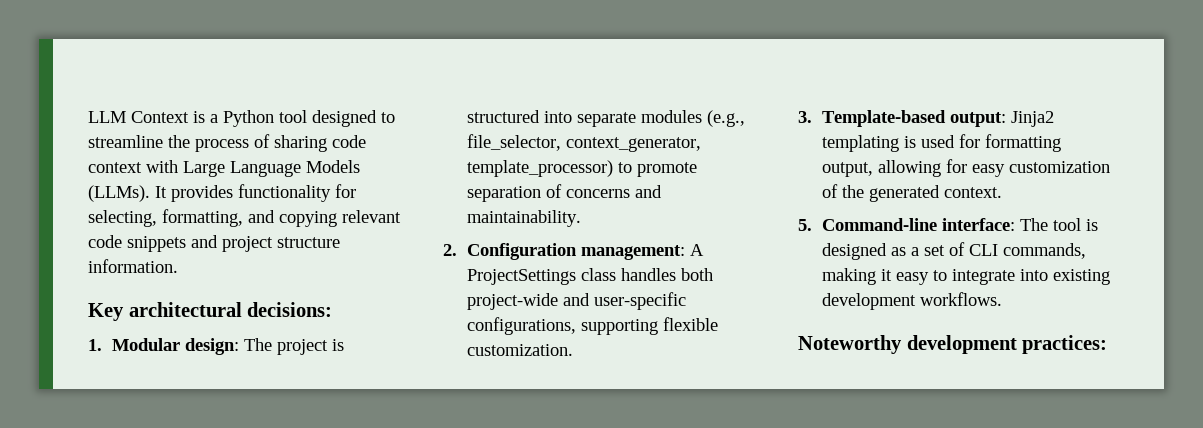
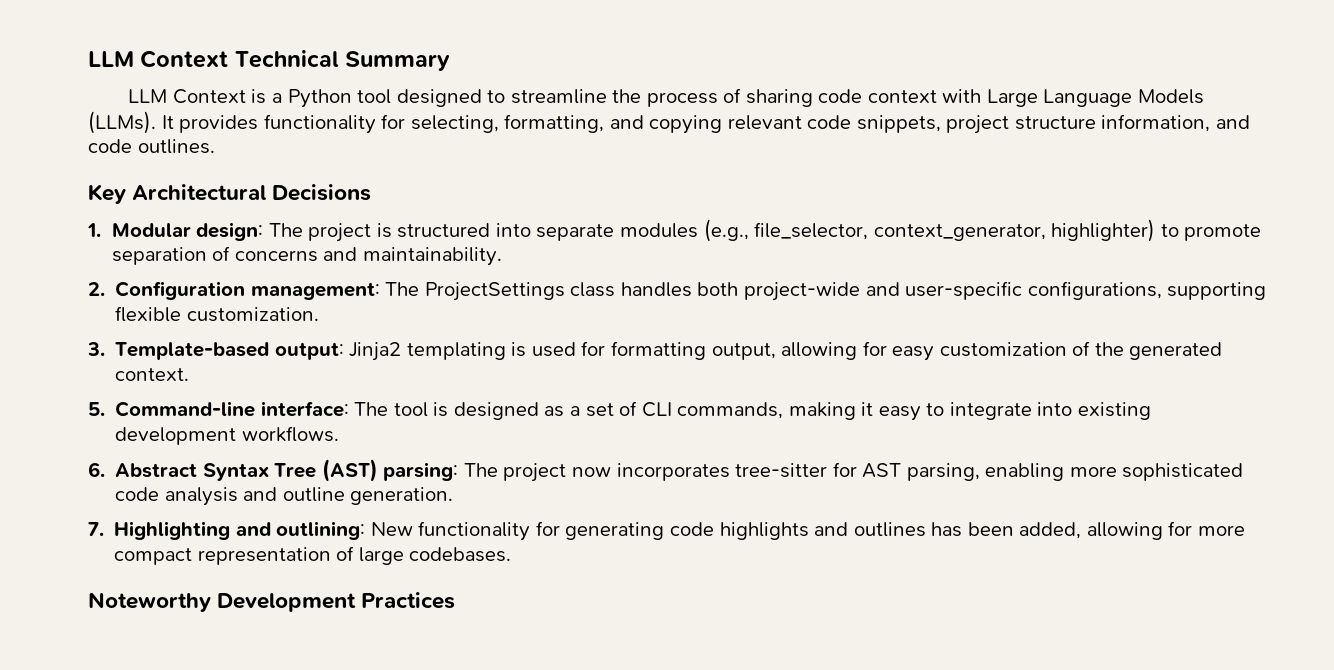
[88,111,189,123] LLM Context -> [88,50,451,71] [128,89,246,104] LLM Context Technical Summary // LLM Context
[127,235,340,252] [88,259,178,273] snippets and project structure information. -> [856,114,1251,134] [88,139,215,154] snippets, project structure information, and code outlines.
[128,302,333,317] architectural decisions: -> [132,184,372,201] Architectural Decisions
[467,160,614,177] template_processor) -> [1051,219,1156,242] highlighter)
[690,244,705,256] A -> [385,282,420,296] The
(1003, 299) none -> [88,459,1244,482] [115,487,454,506] [88,521,1245,541] [114,546,512,565] // 6. Abstract Syntax Tree (AST) parsing: The project now incorporates tree-sitter for AST parsing, enabling more sophisticated code analysis and outline generation. // 7. Highlighting and outlining: New functionality for generating code highlights and outlines has been added, allowing for more compact representation of large codebases.
[906,335,1108,354] development practices: -> [217,592,456,612] Development Practices

